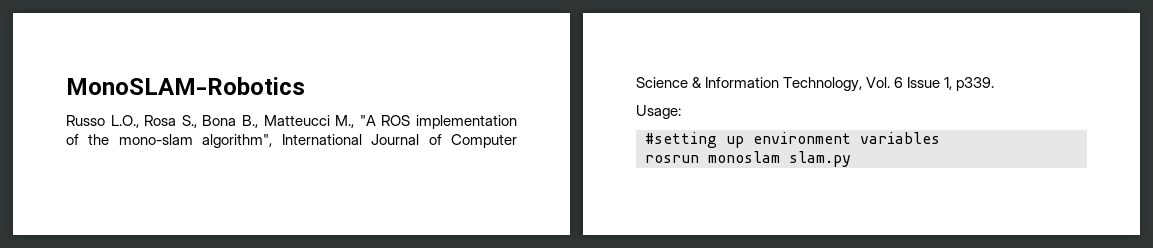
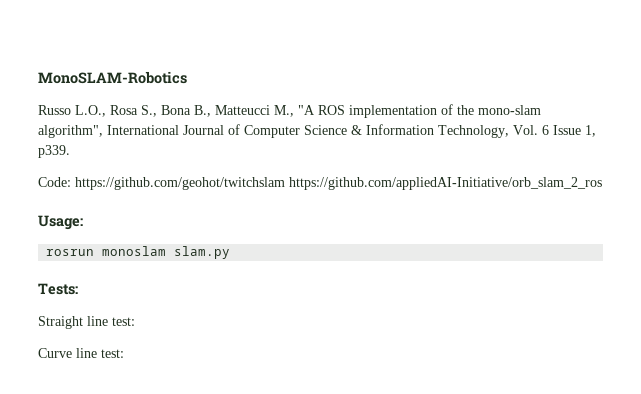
[636,105,681,119] [645,132,940,148] [645,151,851,167] Usage: // #setting up environment variables // rosrun monoslam slam.py -> [38,177,602,190] [38,215,83,230] [46,246,231,259] [38,283,78,295] [38,316,135,329] [38,348,124,358] Code: https://github.com/geohot/twitchslam https://github.com/appliedAI-Initiative/orb_slam_2_ros // Usage: // rosrun monoslam slam.py // Tests: // Straight line test: // Curve line test:

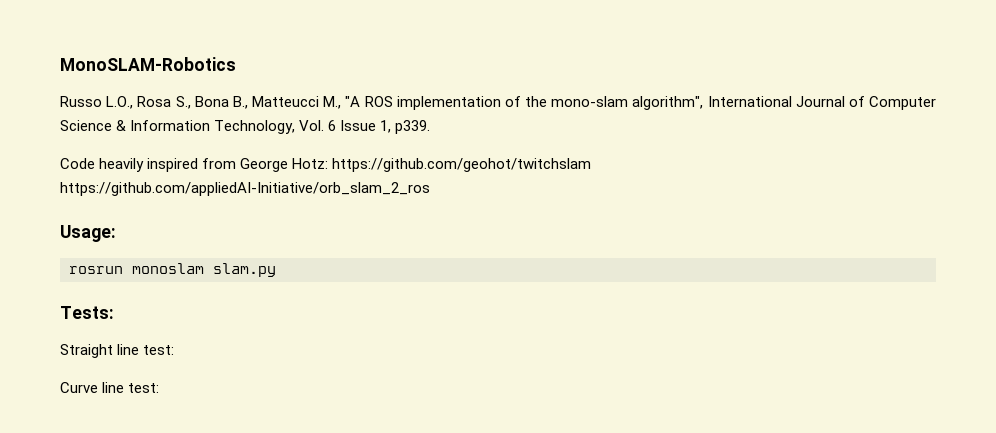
[38,177,71,187] Code: -> [60,158,329,172] Code heavily inspired from George Hotz:

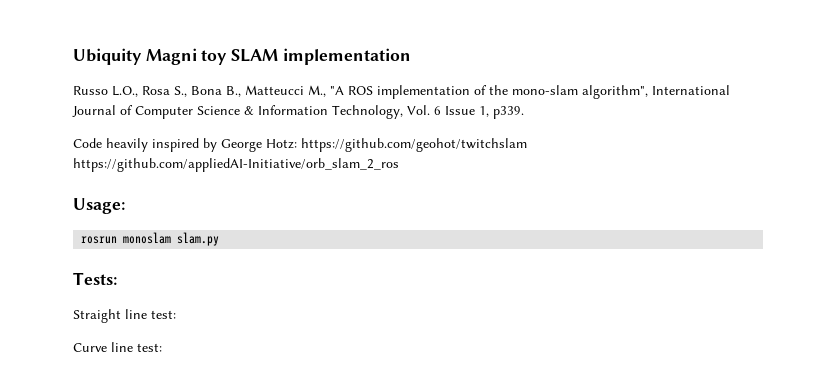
[60,57,236,71] MonoSLAM-Robotics -> [73,48,411,65] Ubiquity Magni toy SLAM implementation
[202,158,237,169] from -> [203,138,217,152] by

